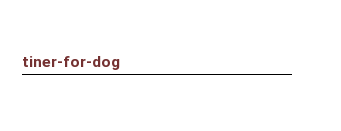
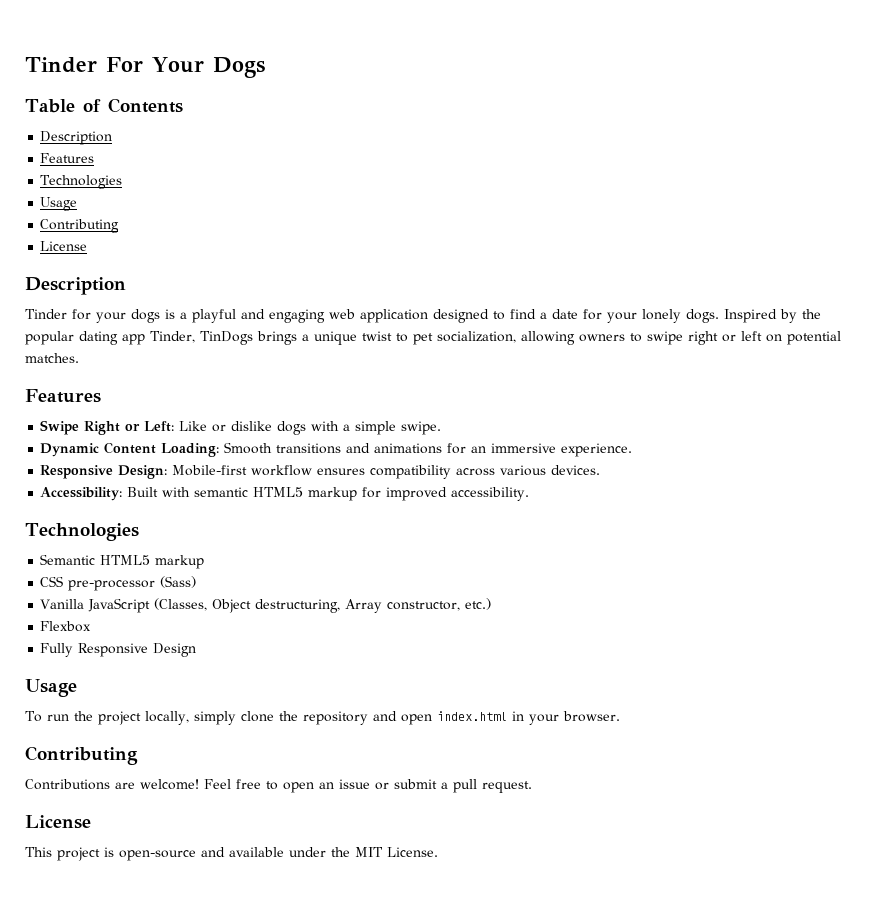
[22,56,120,70] tiner-for-dog -> [25,57,265,78] [25,98,183,113] [40,131,113,145] [40,153,95,163] [40,175,123,189] [40,197,78,211] [40,219,120,233] [40,241,88,251] [25,277,126,295] [25,309,821,323] [25,331,841,345] [25,353,79,363] [25,389,101,403] [40,420,442,435] [40,442,633,457] [40,465,601,479] [40,487,530,501] [25,523,139,541] [40,554,205,569] [40,576,197,591] [40,598,492,613] [40,621,92,632] [40,643,197,657] [25,679,77,697] [25,711,620,725] [25,746,138,765] [25,779,532,793] [25,815,91,829] [25,847,438,861] Tinder For Your Dogs // Table of Contents // Description // Features // Technologies // Usage // Contributing // License // Description // Tinder for your dogs is a playful and engaging web application designed to find a date for your lonely dogs. Inspired by the popular dating app Tinder, TinDogs brings a unique twist to pet socialization, allowing owners to swipe right or left on potential matches. // Features // Swipe Right or Left: Like or dislike dogs with a simple swipe. // Dynamic Content Loading: Smooth transitions and animations for an immersive experience. // Responsive Design: Mobile-first workflow ensures compatibility across various devices. // Accessibility: Built with semantic HTML5 markup for improved accessibility. // Technologies // Semantic HTML5 markup // CSS pre-processor (Sass) // Vanilla JavaScript (Classes, Object destructuring, Array constructor, etc.) // Flexbox // Fully Responsive Design // Usage // To run the project locally, simply clone the repository and open index.html in your browser. // Contributing // Contributions are welcome! Feel free to open an issue or submit a pull request. // License // This project is open-source and available under the MIT License.

